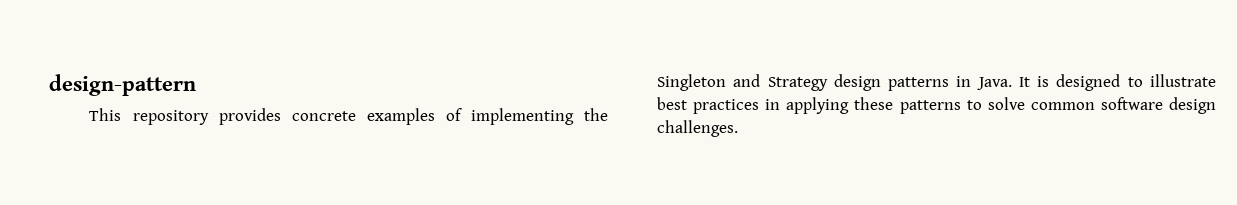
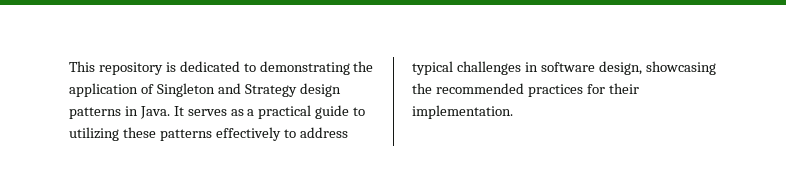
[49,74,196,96] design-pattern // -> (69, 66) none
[218,108,609,125] provides concrete examples of implementing the -> [165,61,374,75] [69,83,154,97] is dedicated to demonstrating the application of
[1037,74,1216,91] [657,97,1216,114] [657,120,738,137] is designed to illustrate best practices in applying these patterns to solve common software design challenges. -> [187,105,366,119] [69,127,348,141] [412,61,716,75] [412,83,639,97] [412,105,513,119] serves as a practical guide to utilizing these patterns effectively to address typical challenges in software design, showcasing the recommended practices for their implementation.

